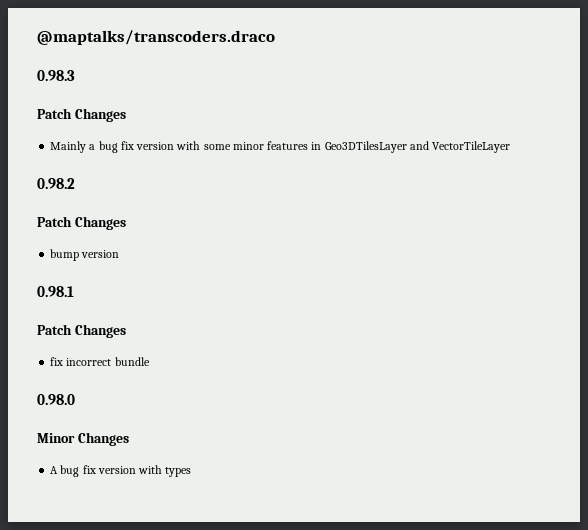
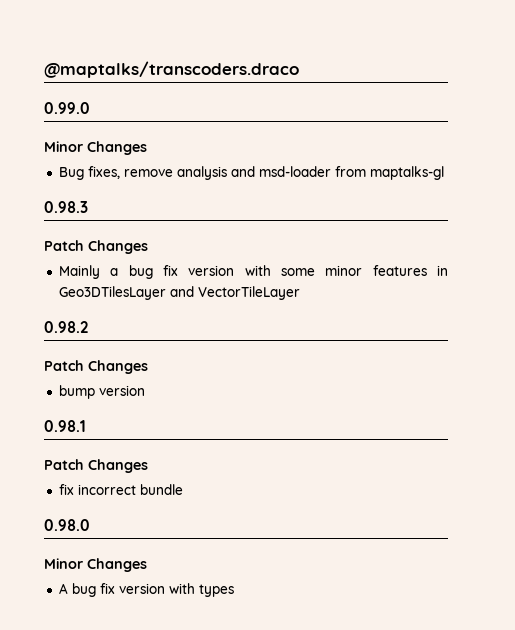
(275, 37) none -> [44,102,90,114] [44,141,147,155] [58,166,444,180] // 0.99.0 // Minor Changes // Bug fixes, remove analysis and msd-loader from maptalks-gl

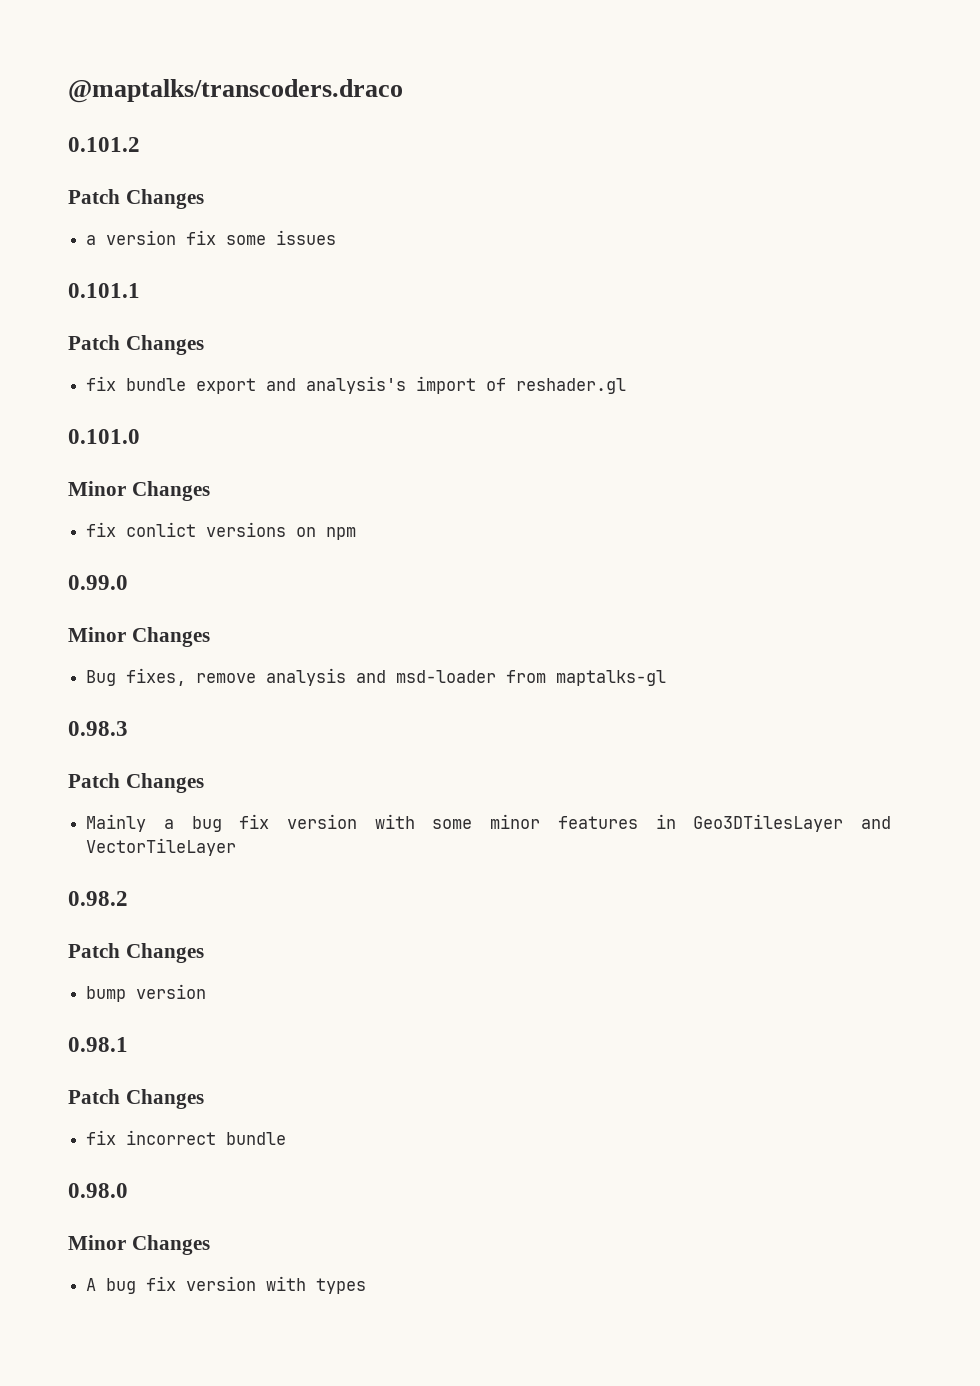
(299, 69) none -> [68,137,140,152] [68,189,204,209] [86,230,337,245] [68,283,140,298] [68,335,204,355] [86,376,627,394] [68,429,140,444] [68,481,210,501] [86,522,357,540] // 0.101.2 // Patch Changes // a version fix some issues // 0.101.1 // Patch Changes // fix bundle export and analysis's import of reshader.gl // 0.101.0 // Minor Changes // fix conlict versions on npm

